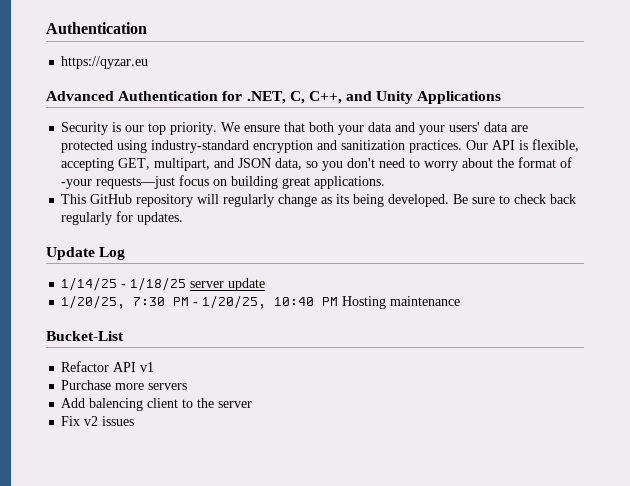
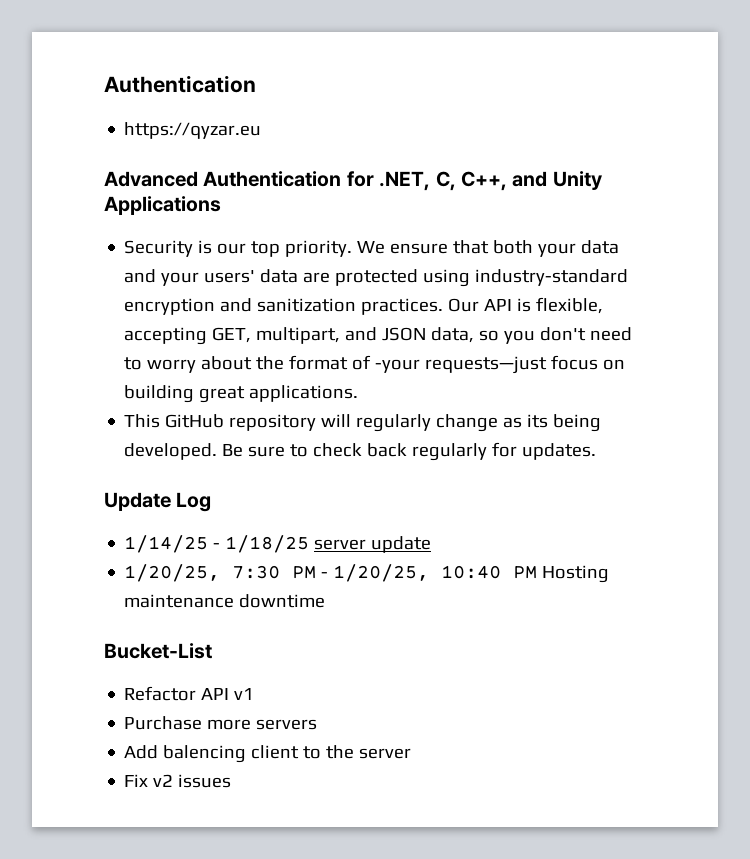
(461, 301) none -> [239,594,326,608] downtime

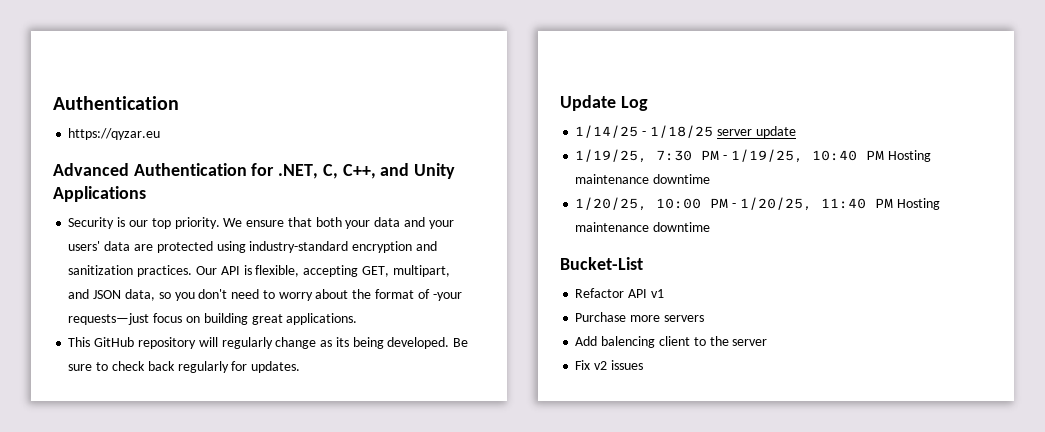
[124,564,221,582] 1/20/25, -> [575,149,648,163] 1/19/25,
[333,564,502,582] 1/20/25, 10:40 -> [730,149,931,163] [575,174,711,184] [575,197,866,211] 1/19/25, 10:40 PM Hosting maintenance downtime // 1/20/25, 10:00 PM - 1/20/25, 11:40

